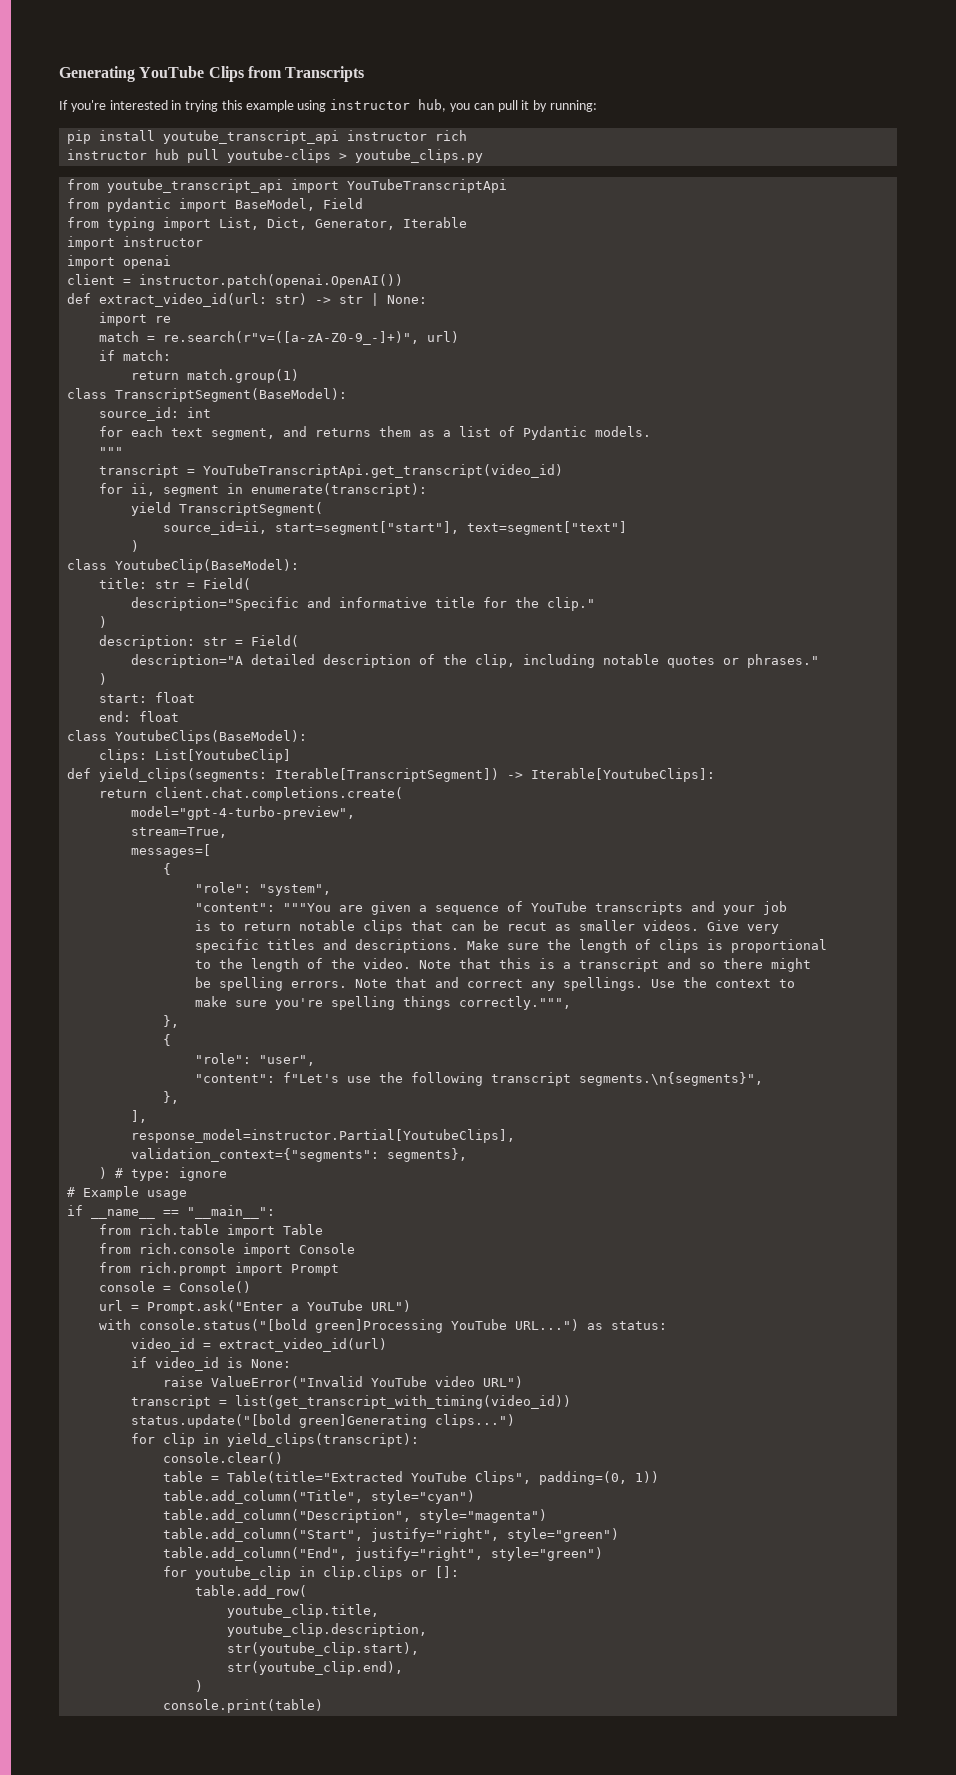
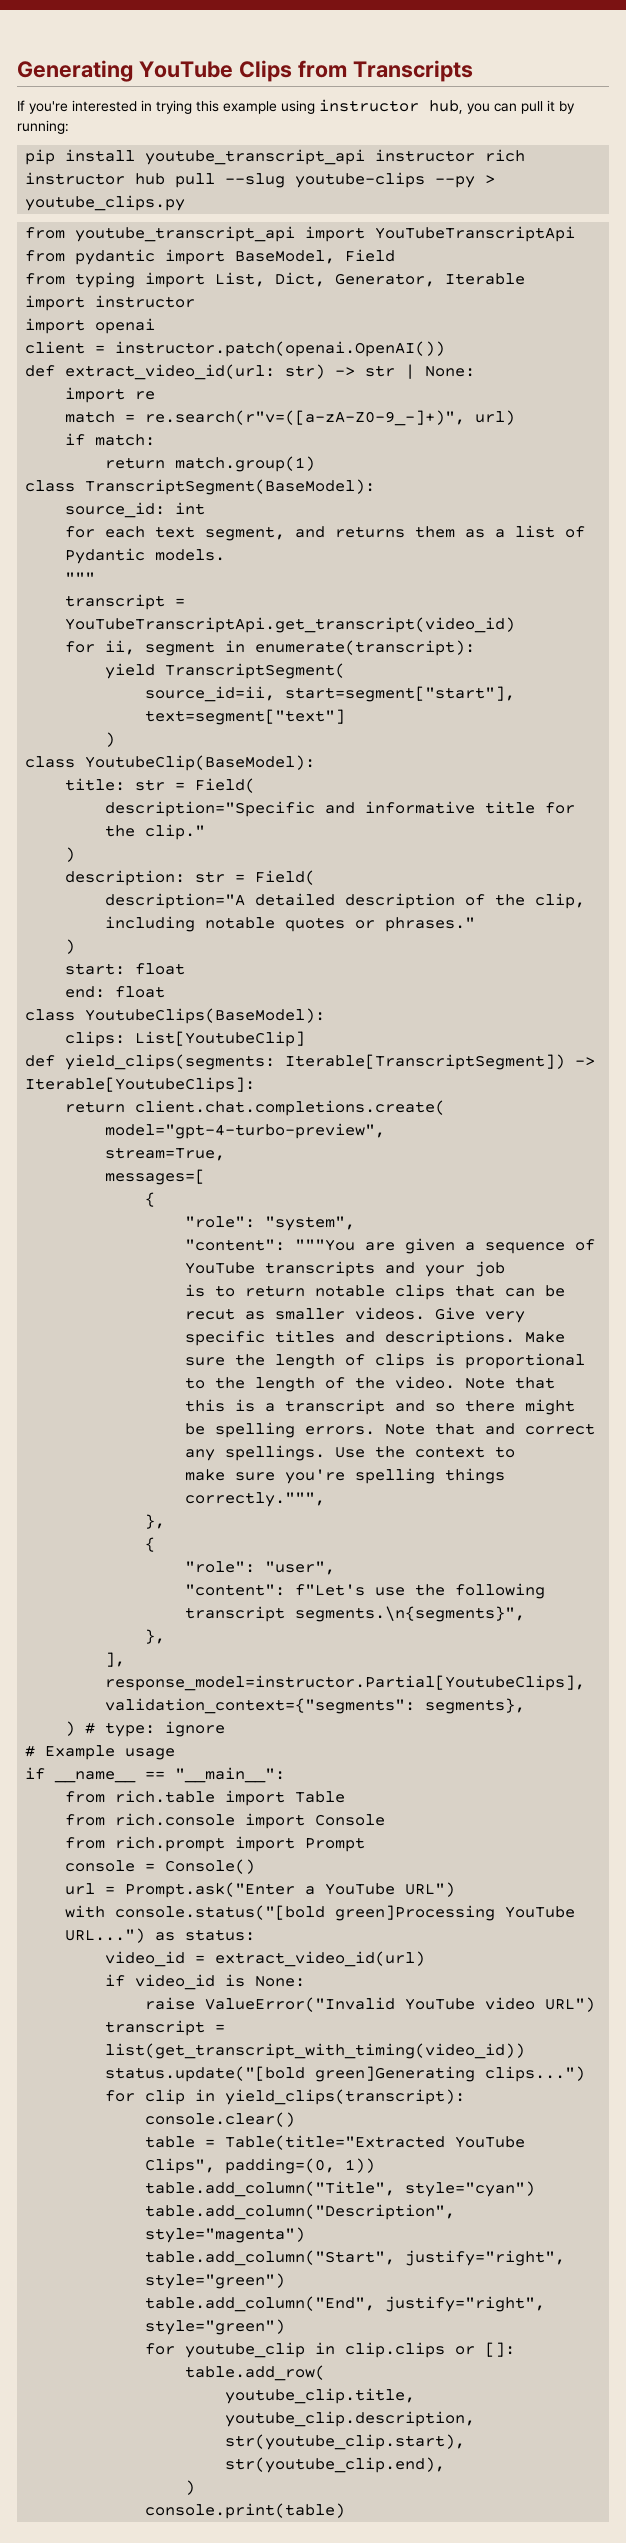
[227,149,332,163] youtube-clips -> [225,172,476,188] --slug youtube-clips --py

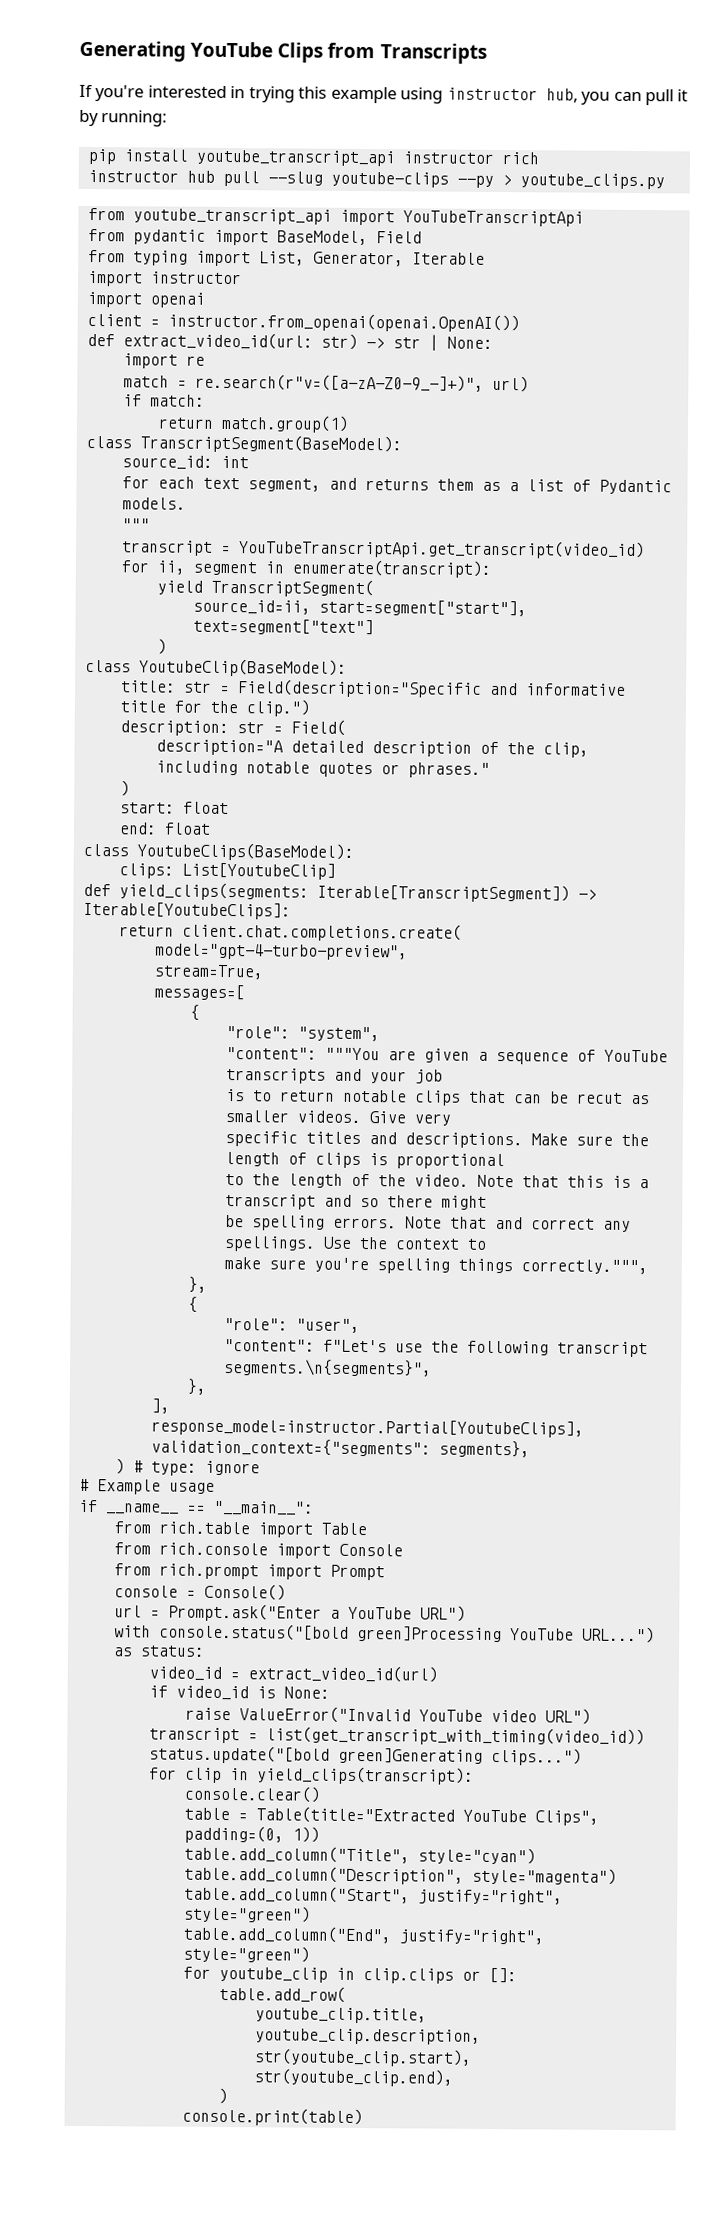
[275,272,326,287] Dict, -> (305, 258) none
[115,341,446,357] instructor.patch(openai.OpenAI()) -> [167,312,520,333] instructor.from_openai(openai.OpenAI())
[195,778,256,793] [105,801,316,817] Field( // description="Specific -> [237,679,482,698] Field(description="Specific
[145,824,206,840] [65,847,76,862] clip." // ) -> [245,699,310,717] clip.")

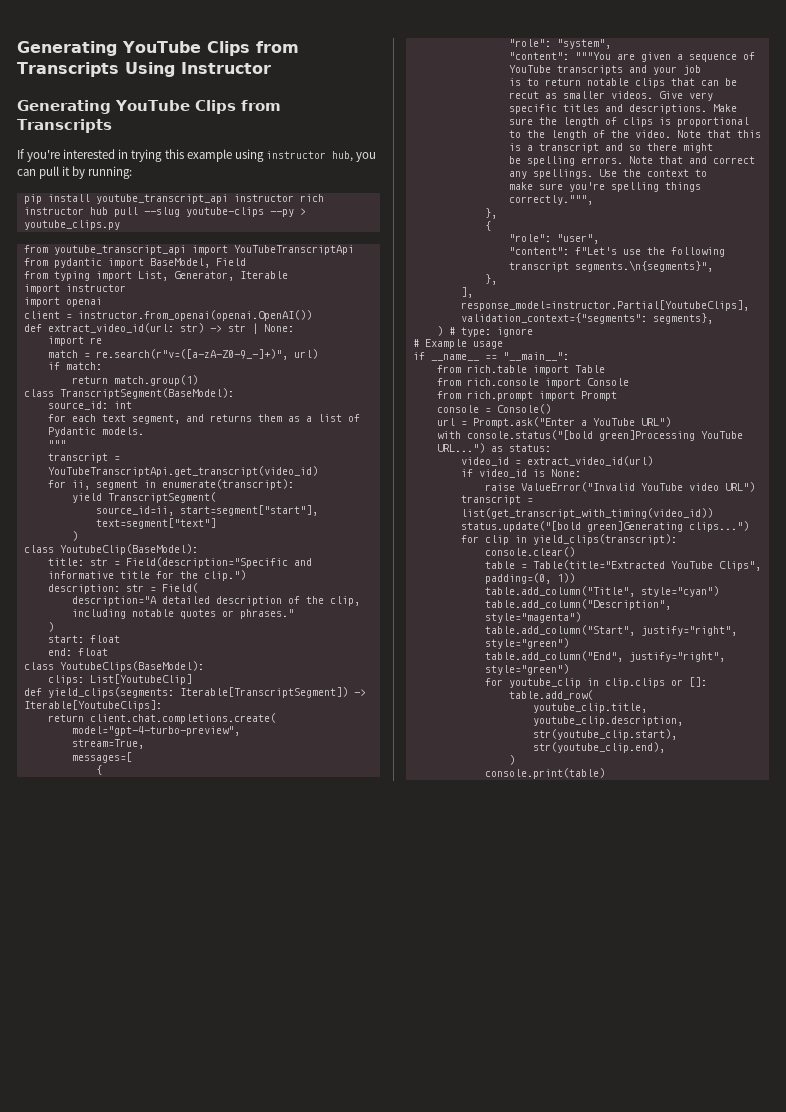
[79,40,487,64] Generating YouTube Clips from Transcripts -> [17,41,299,56] [17,62,271,77] [17,100,281,114] [17,119,112,133] Generating YouTube Clips from Transcripts Using Instructor // Generating YouTube Clips from Transcripts

